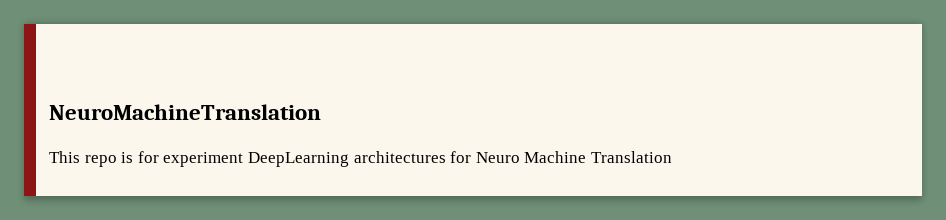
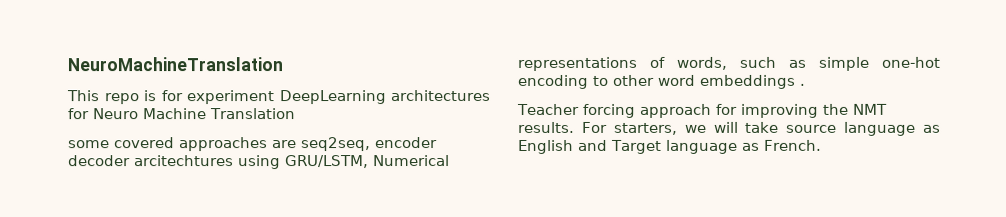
(672, 157) none -> [68,137,438,152] [68,155,450,170] [517,56,940,71] [517,74,805,89] [516,103,888,118] [518,121,941,136] [518,139,822,154] // some covered approaches are seq2seq, encoder decoder arcitechtures using GRU/LSTM, Numerical representations of words, such as simple one-hot encoding to other word embeddings . // Teacher forcing approach for improving the NMT results. For starters, we will take source language as English and Target language as French.

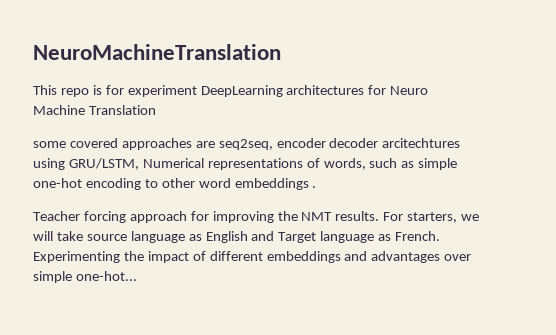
(822, 145) none -> [33,251,472,263] [33,271,137,283] Experimenting the impact of different embeddings and advantages over simple one-hot...

